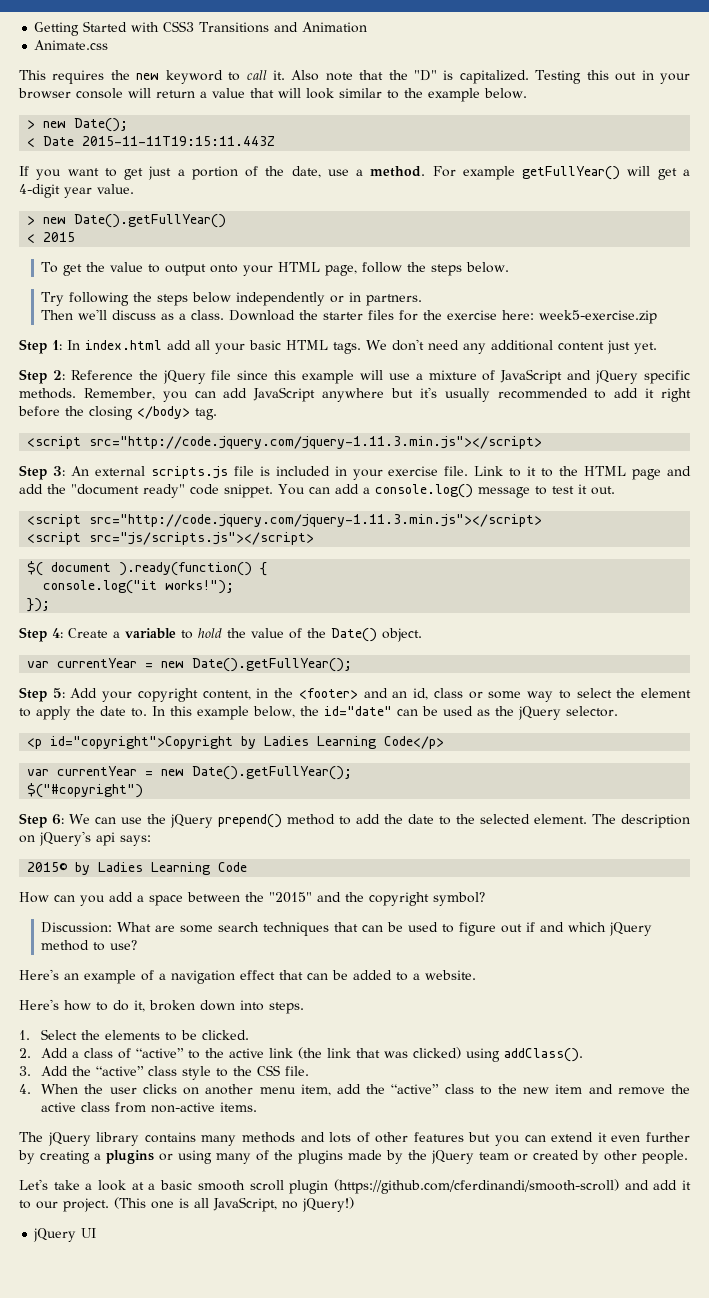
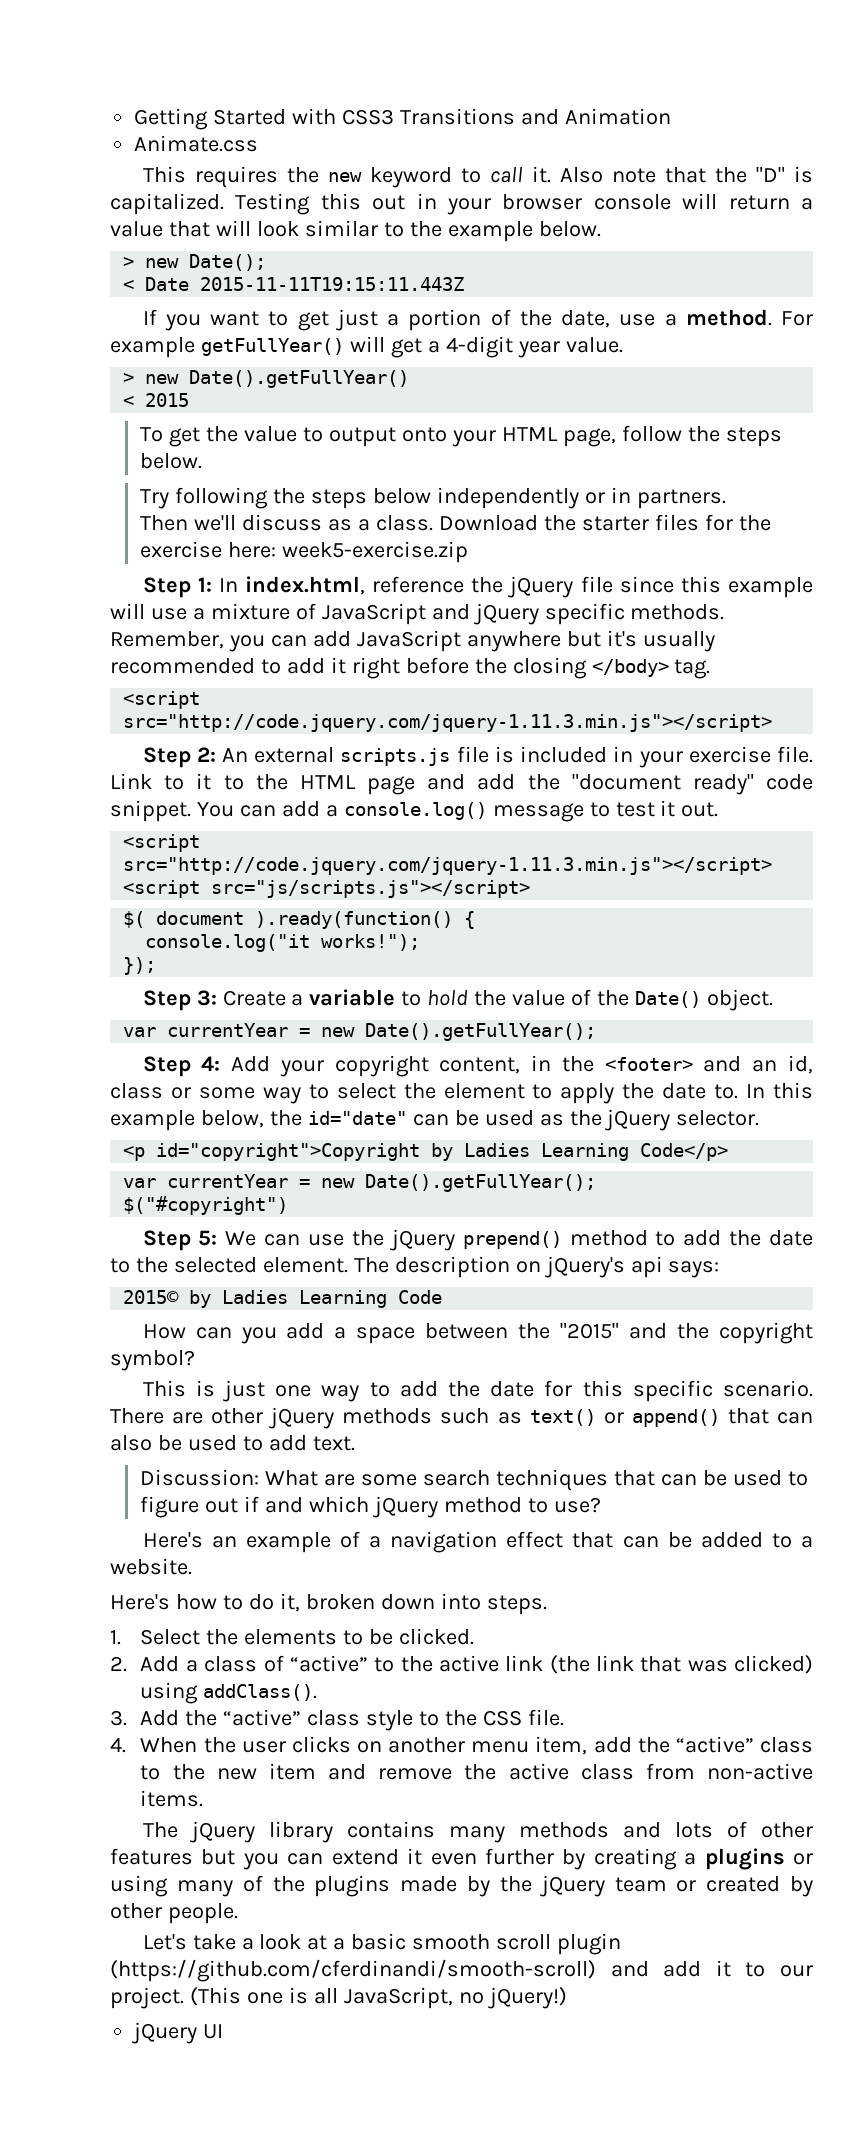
[85,339,657,354] [19,369,133,384] index.html add all your basic HTML tags. We don't need any additional content just yet. // Step 2: Reference -> [245,576,465,595] index.html, reference
[52,466,65,476] 3: -> [196,747,216,762] 2:
[52,628,63,638] 4: -> [196,990,217,1006] 3:
[52,688,65,698] 5: -> [201,1056,221,1071] 4:
[52,814,64,825] 6: -> [198,1230,218,1246] 5:
(485, 899) none -> [142,1380,814,1402] [110,1407,813,1429] [110,1435,355,1451] // This is just one way to add the date for this specific scenario. There are other jQuery methods such as text() or append() that can also be used to add text.

